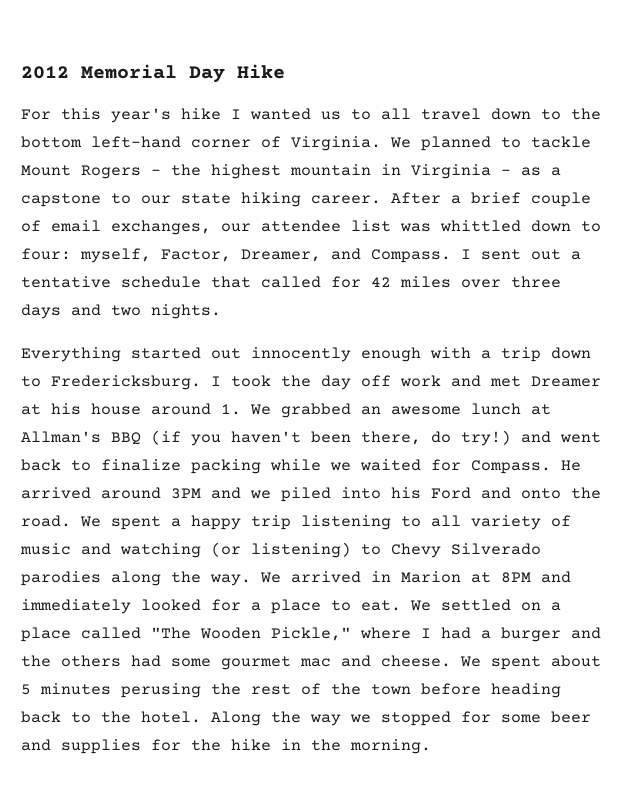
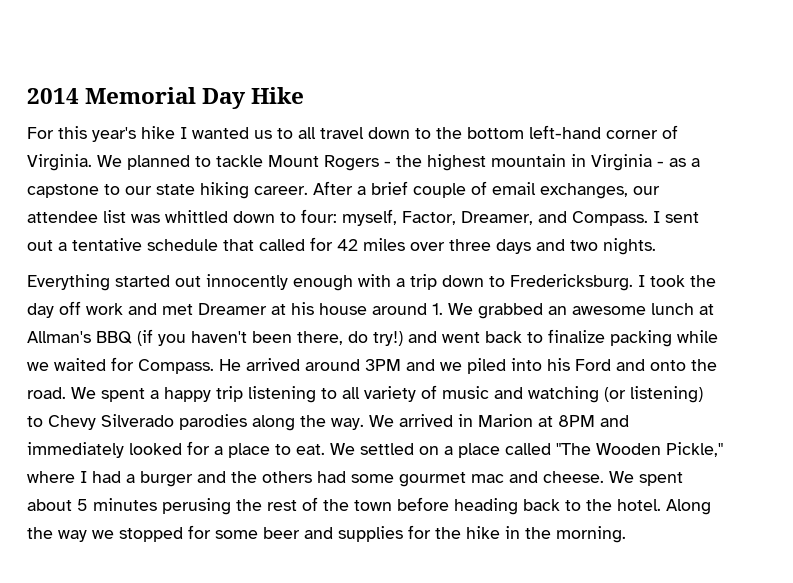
[21,66,69,79] 2012 -> [27,88,79,104] 2014

